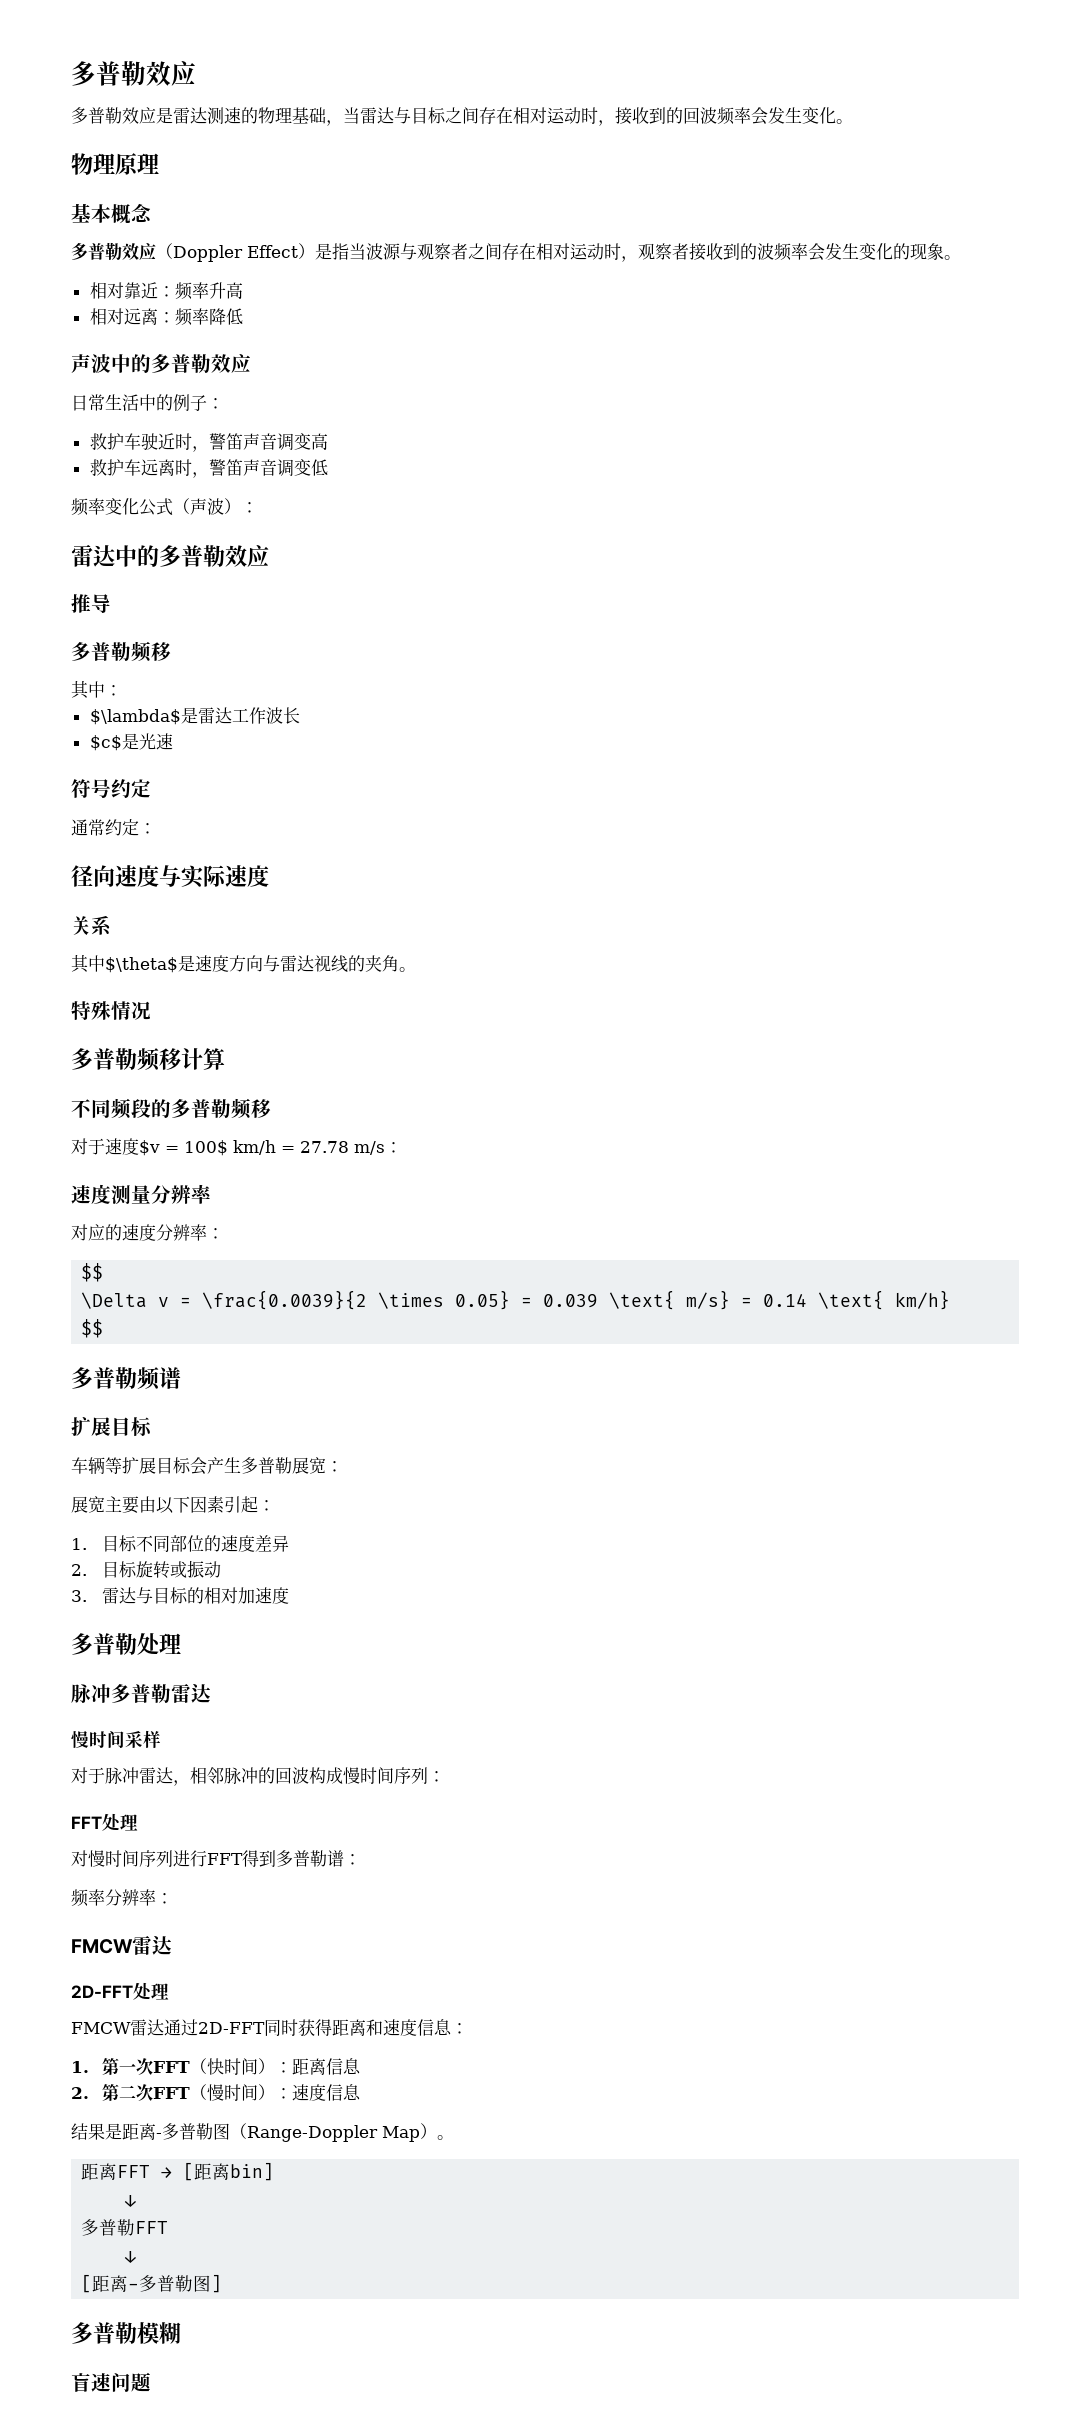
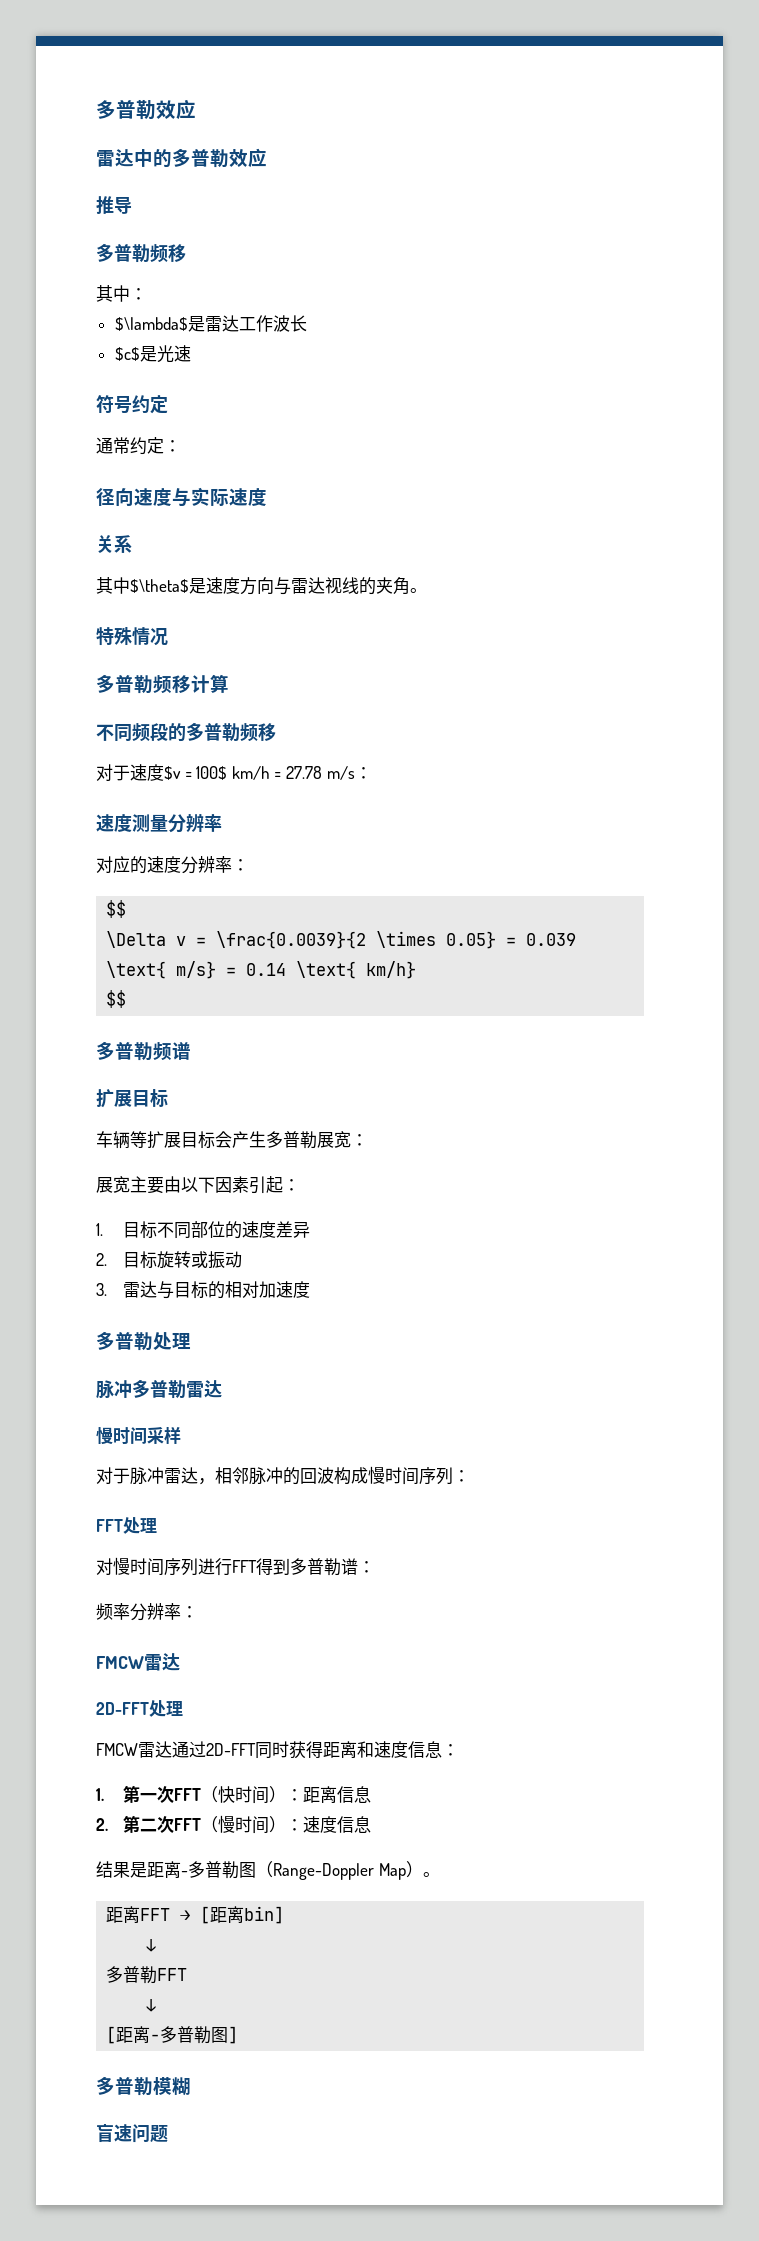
[71,61,196,86] [71,107,853,126] [71,153,159,175] [71,203,152,224] [71,242,961,262] [89,282,243,300] [89,308,243,326] [71,354,251,373] [71,394,224,411] [89,433,328,452] [89,459,328,478] [71,498,258,516] 多普勒效应 // 多普勒效应是雷达测速的物理基础，当雷达与目标之间存在相对运动时，接收到的回波频率会发生变化。 // 物理原理 // 基本概念 // 多普勒效应（Doppler Effect）是指当波源与观察者之间存在相对运动时，观察者接收到的波频率会发生变化的现象。 // 相对靠近：频率升高 // 相对远离：频率降低 // 声波中的多普勒效应 // 日常生活中的例子： // 救护车驶近时，警笛声音调变高 // 救护车远离时，警笛声音调变低 // 频率变化公式（声波）： -> [96,99,196,120] 多普勒效应

